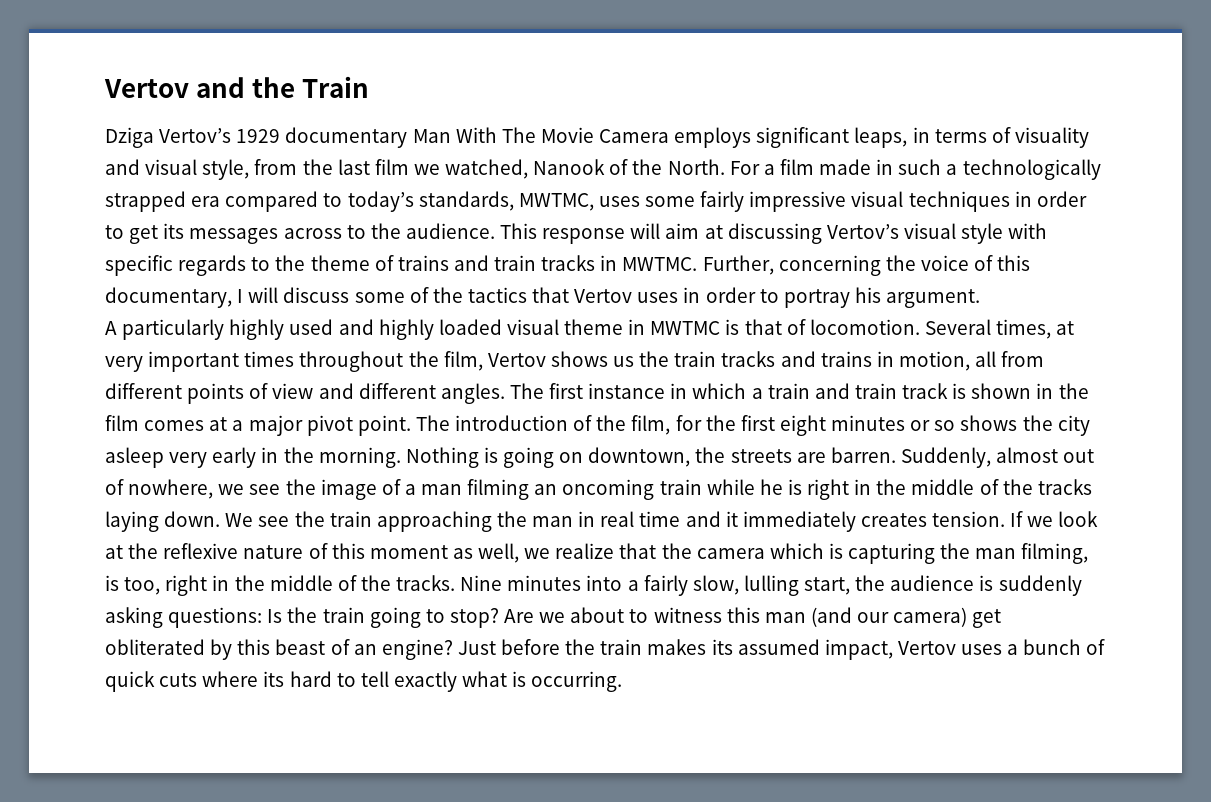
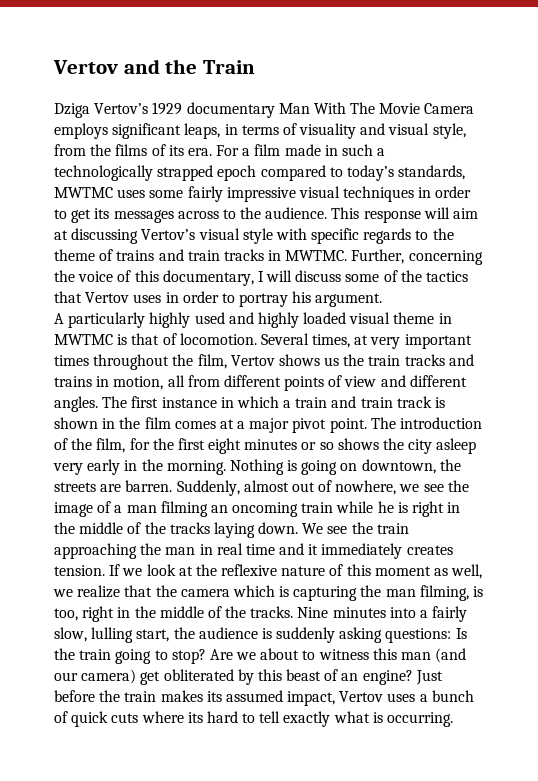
[337,159,725,179] last film we watched, Nanook of the North. -> [115,144,212,156] films of its era.
[191,196,221,207] era -> [217,165,257,181] epoch
[518,193,594,211] MWTMC, -> [54,187,113,198] MWTMC

